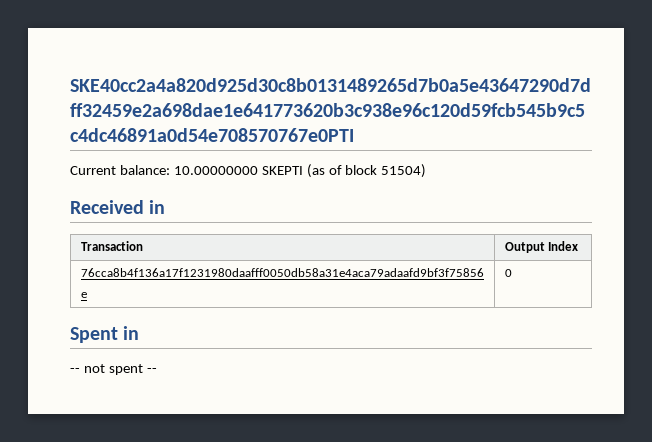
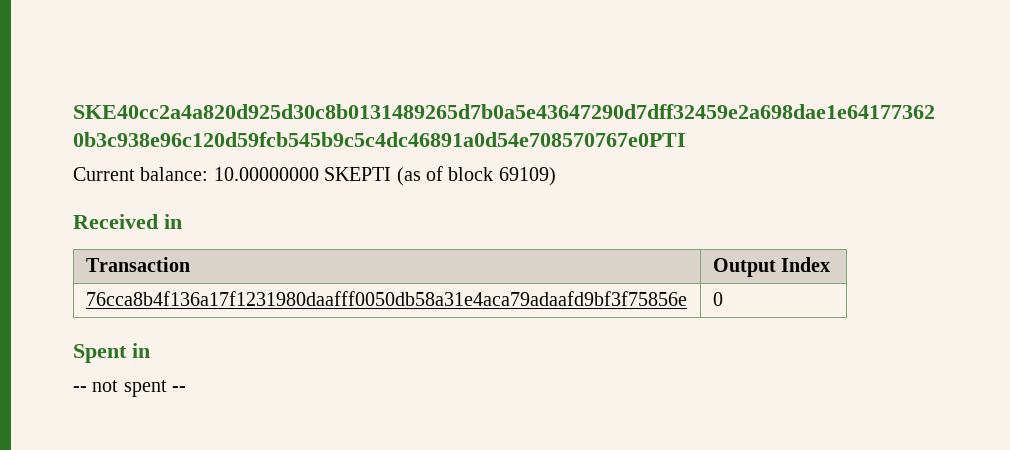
[381,164,427,178] 51504) -> [498,167,556,186] 69109)

